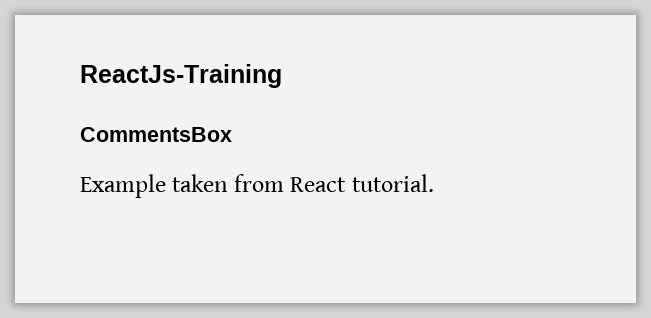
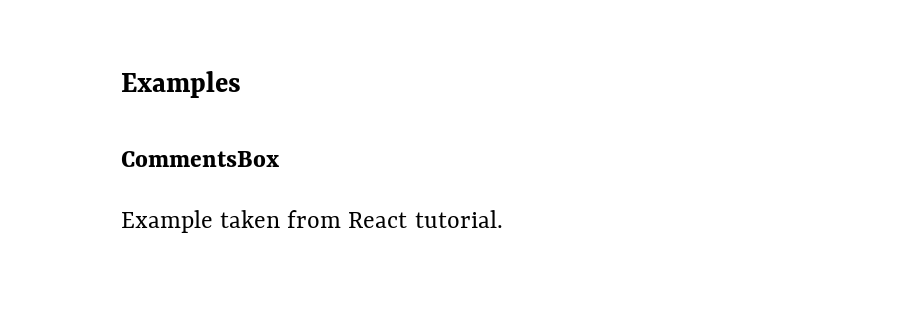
[80,64,282,88] ReactJs-Training -> [121,71,241,98] Examples

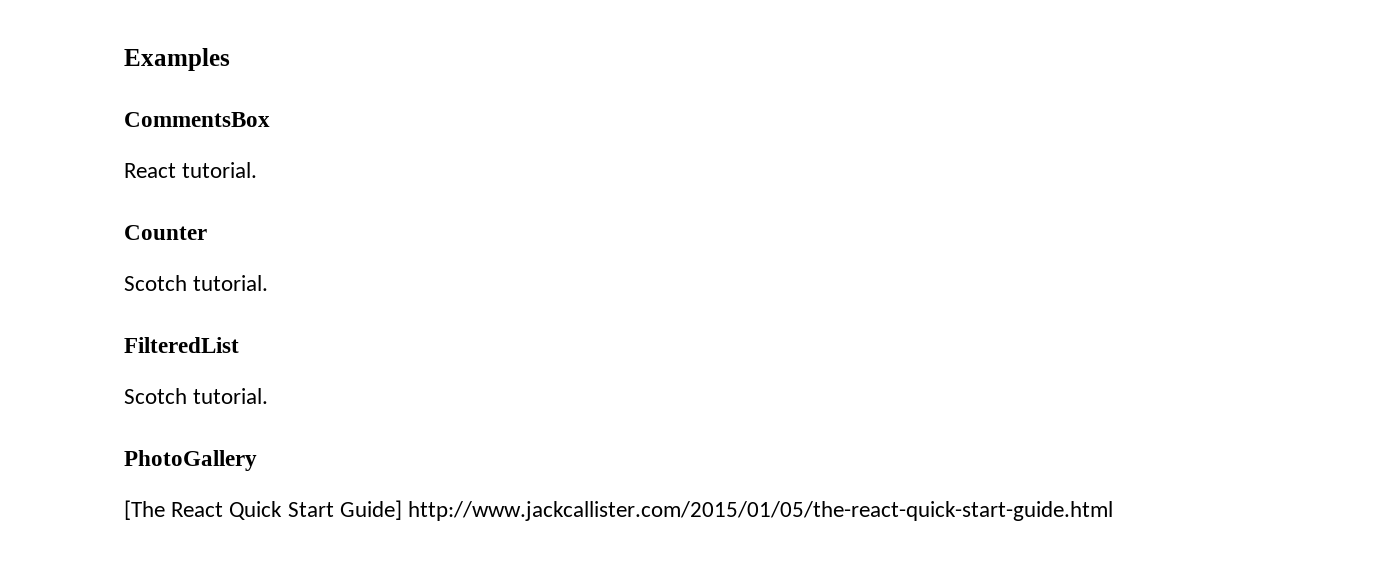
[121,210,342,233] Example taken from -> (270, 119) none
(503, 219) none -> [124,225,207,240] [124,275,269,291] [124,337,239,353] [124,388,269,404] [124,450,257,471] [124,500,1114,521] // Counter // Scotch tutorial. // FilteredList // Scotch tutorial. // PhotoGallery // [The React Quick Start Guide] http://www.jackcallister.com/2015/01/05/the-react-quick-start-guide.html

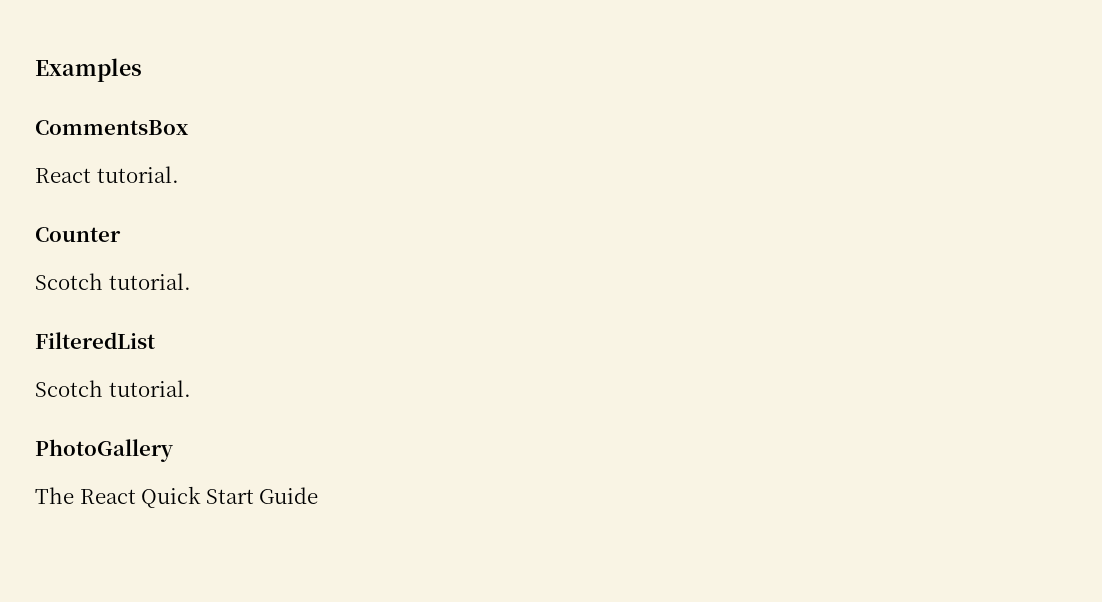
[124,500,165,520] [The -> [35,487,74,504] The
[339,500,1114,521] Guide] http://www.jackcallister.com/2015/01/05/the-react-quick-start-guide.html -> [259,487,319,504] Guide

